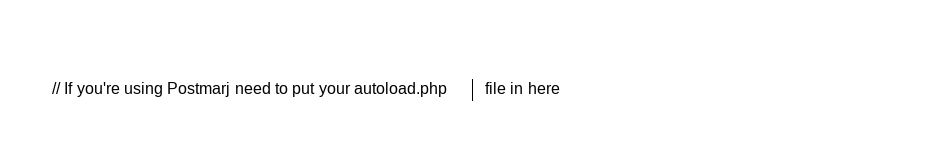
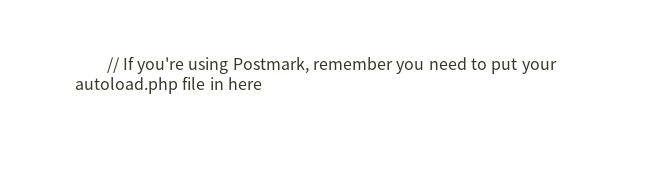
[167,82,231,97] Postmarj -> [232,56,425,74] Postmark, remember you

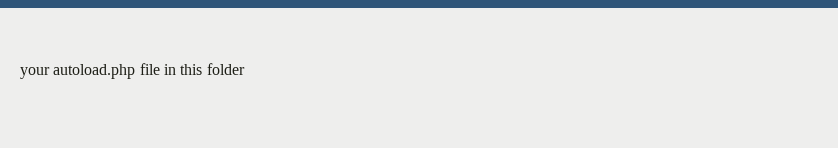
[106,56,518,74] // If you're using Postmark, remember you need to put -> (20, 73) none
[227,77,262,90] here -> [180,63,245,75] this folder

